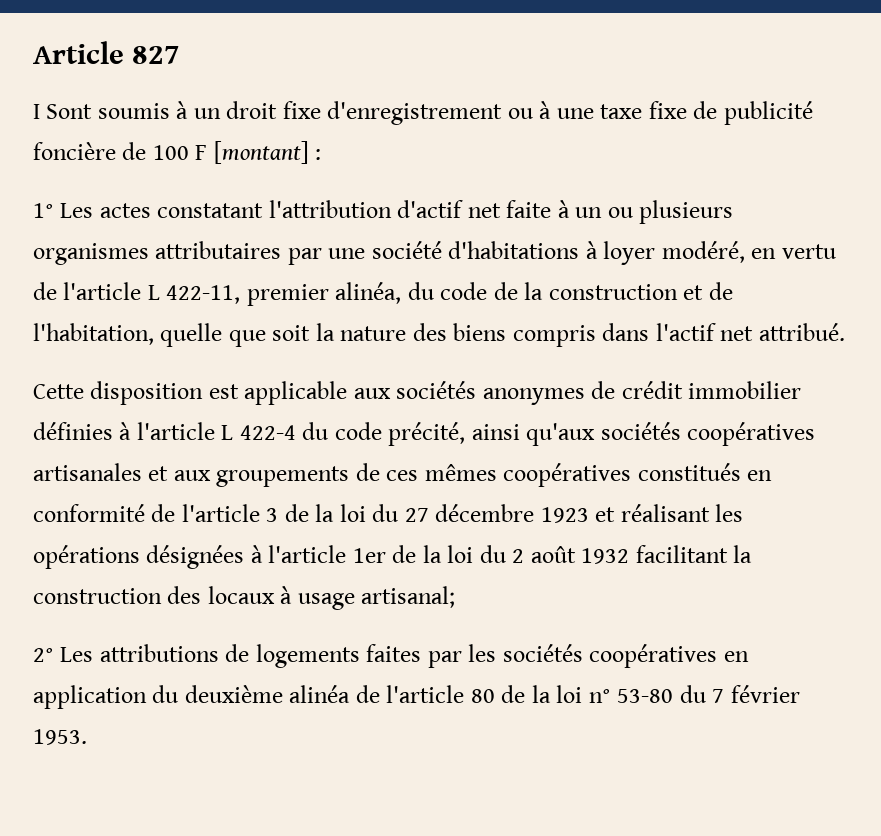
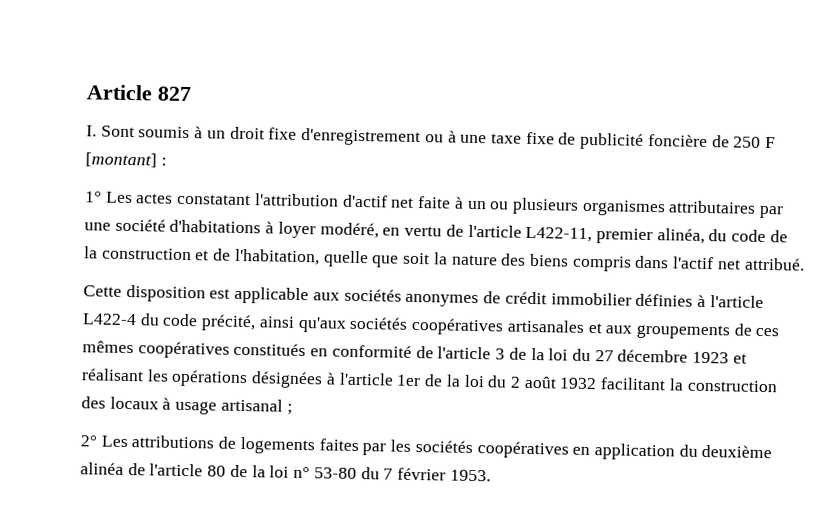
[33,104,40,119] I -> [86,125,97,137] I.
[152,145,189,160] 100 -> [733,136,762,148] 250
[147,285,241,304] L 422-11, -> [525,226,593,243] L422-11,
[221,425,296,440] L 422-4 -> [82,313,137,326] L422-4
[361,586,456,608] artisanal; -> [220,398,293,415] artisanal ;

